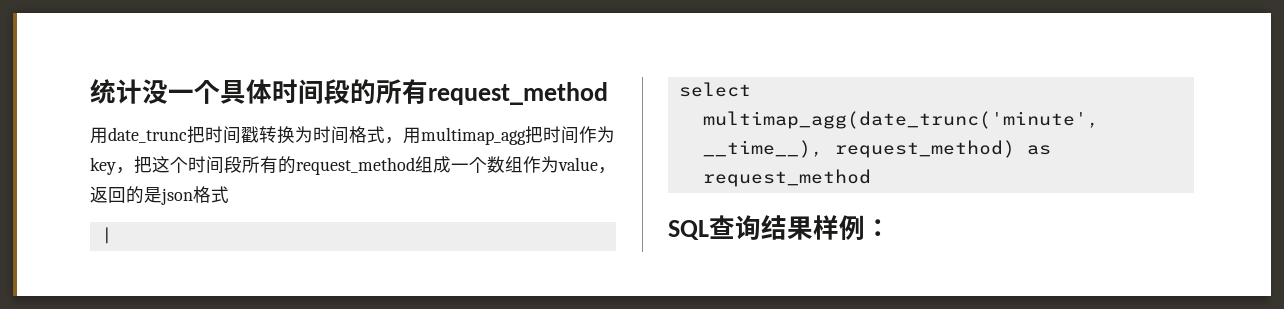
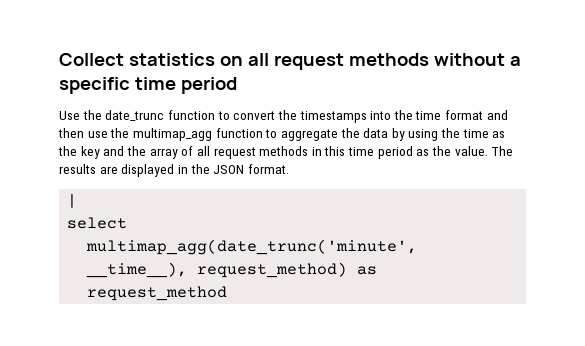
[90,79,608,105] [90,126,615,145] [90,156,616,175] [90,186,229,205] 统计没一个具体时间段的所有request_method // 用date_trunc把时间戳转换为时间格式，用multimap_agg把时间作为key，把这个时间段所有的request_method组成一个数组作为value，返回的是json格式 -> [59,53,521,70] [59,77,237,94] [59,110,508,123] [58,128,506,141] [58,146,514,159] [59,164,289,177] Collect statistics on all request methods without a specific time period // Use the date_trunc function to convert the timestamps into the time format and then use the multimap_agg function to aggregate the data by using the time as the key and the array of all request methods in this time period as the value. The results are displayed in the JSON format.
[668,215,891,240] // SQL查询结果样例： -> (228, 293) none

